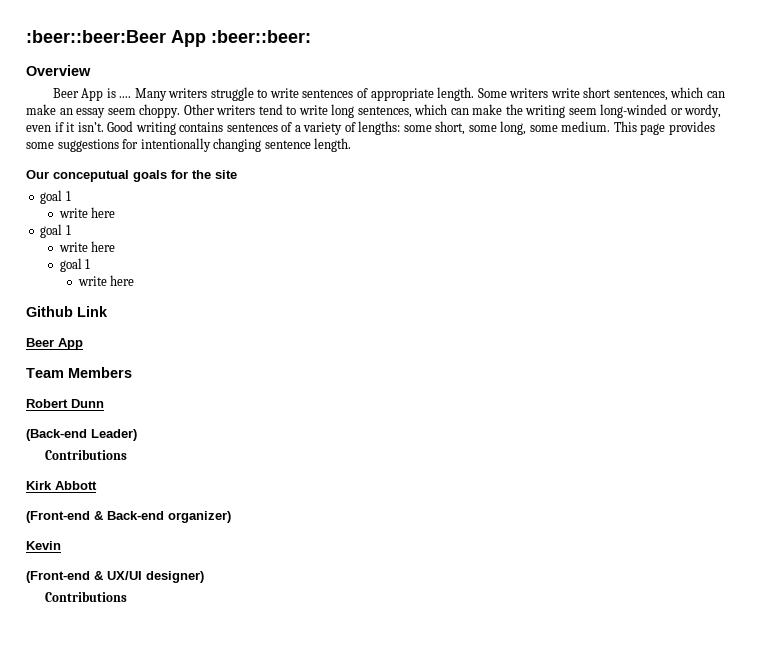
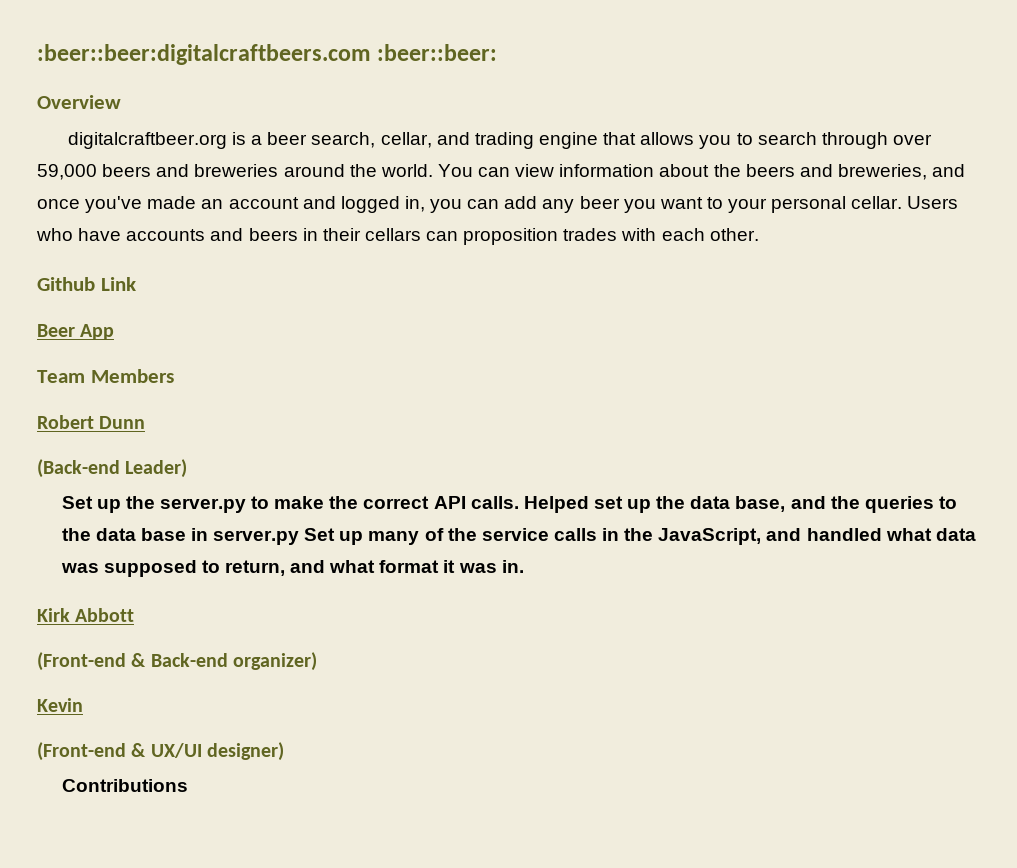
[26,30,206,47] :beer::beer:Beer App -> [37,44,371,65] :beer::beer:digitalcraftbeers.com
[52,87,725,101] [26,104,722,118] [26,121,715,135] [26,138,352,152] [26,170,237,182] [40,190,71,204] [58,207,116,218] [40,224,71,238] [58,241,116,252] [59,258,91,272] [77,275,135,286] Beer App is .... Many writers struggle to write sentences of appropriate length. Some writers write short sentences, which can make an essay seem choppy. Other writers tend to write long sentences, which can make the writing seem long-winded or wordy, even if it isn’t. Good writing contains sentences of a variety of lengths: some short, some long, some medium. This page provides some suggestions for intentionally changing sentence length. // Our conceputual goals for the site // goal 1 // write here // goal 1 // write here // goal 1 // write here -> [67,132,932,149] [37,164,966,180] [37,196,959,213] [36,228,759,245] digitalcraftbeer.org is a beer search, cellar, and trading engine that allows you to search through over 59,000 beers and breweries around the world. You can view information about the beers and breweries, and once you've made an account and logged in, you can add any beer you want to your personal cellar. Users who have accounts and beers in their cellars can proposition trades with each other.
[45,449,128,460] Contributions -> [61,496,957,513] [61,528,976,545] [60,560,524,577] Set up the server.py to make the correct API calls. Helped set up the data base, and the queries to the data base in server.py Set up many of the service calls in the JavaScript, and handled what data was supposed to return, and what format it was in.

